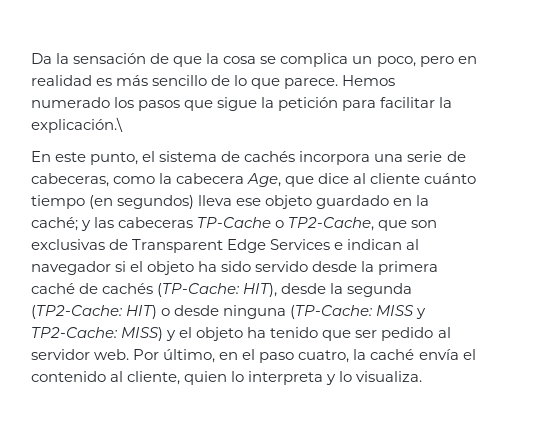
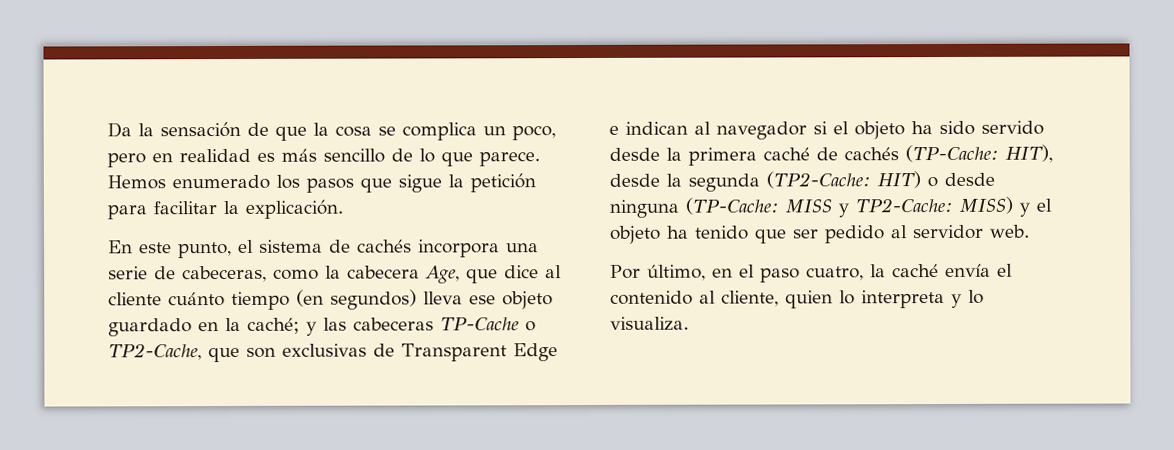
[31,97,110,108] numerado -> [172,174,270,190] enumerado
[31,117,123,133] explicación.\ -> [245,199,343,219] explicación.
[270,239,331,250] Services -> (558, 352) none
(130, 354) none -> (1030, 231) //

